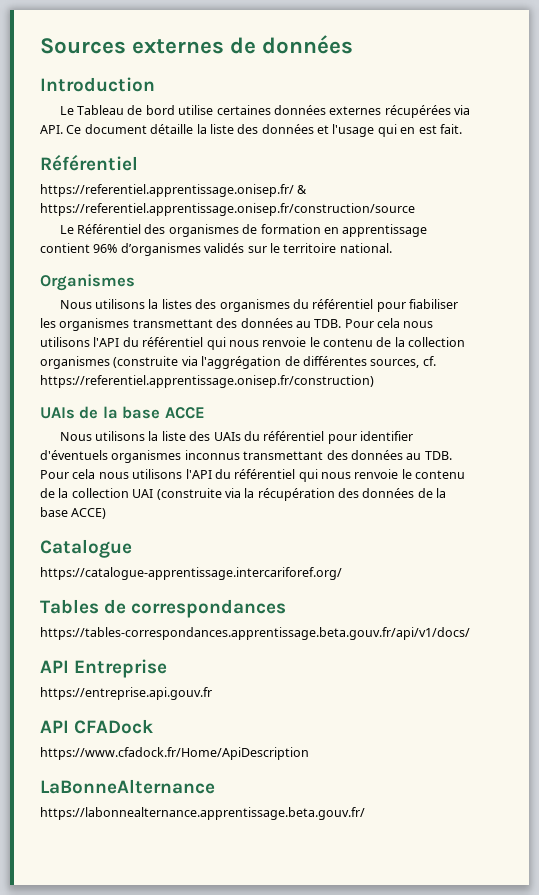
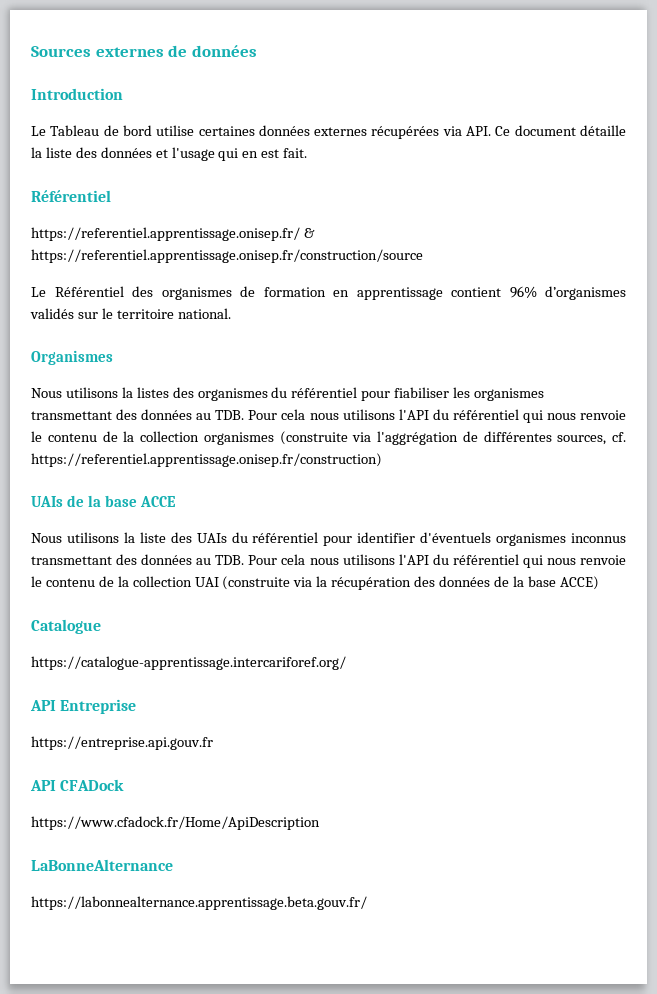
[40,599,287,618] [40,627,470,640] // Tables de correspondances // https://tables-correspondances.apprentissage.beta.gouv.fr/api/v1/docs/ -> (346, 663) none

